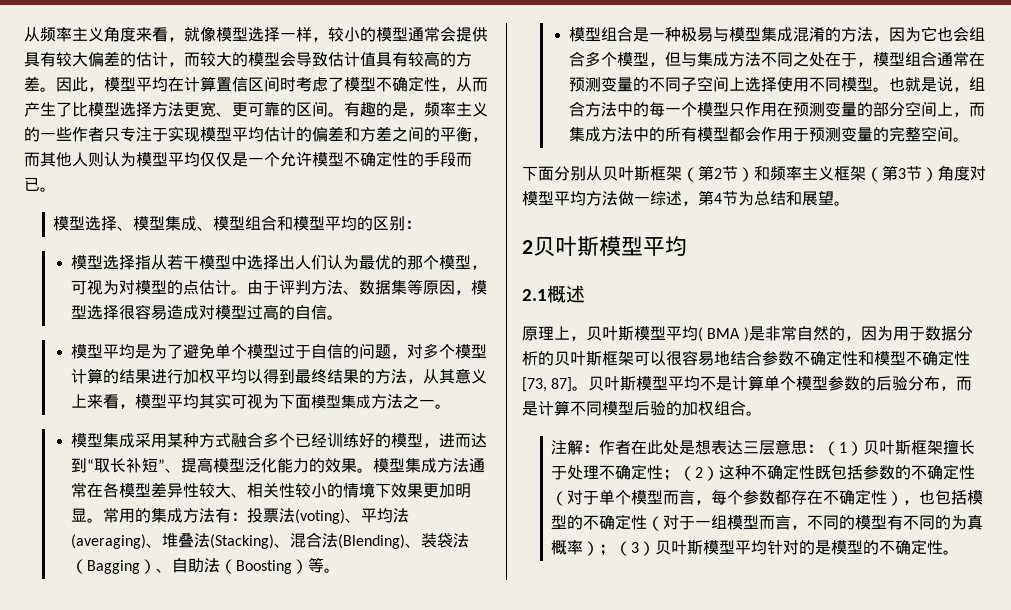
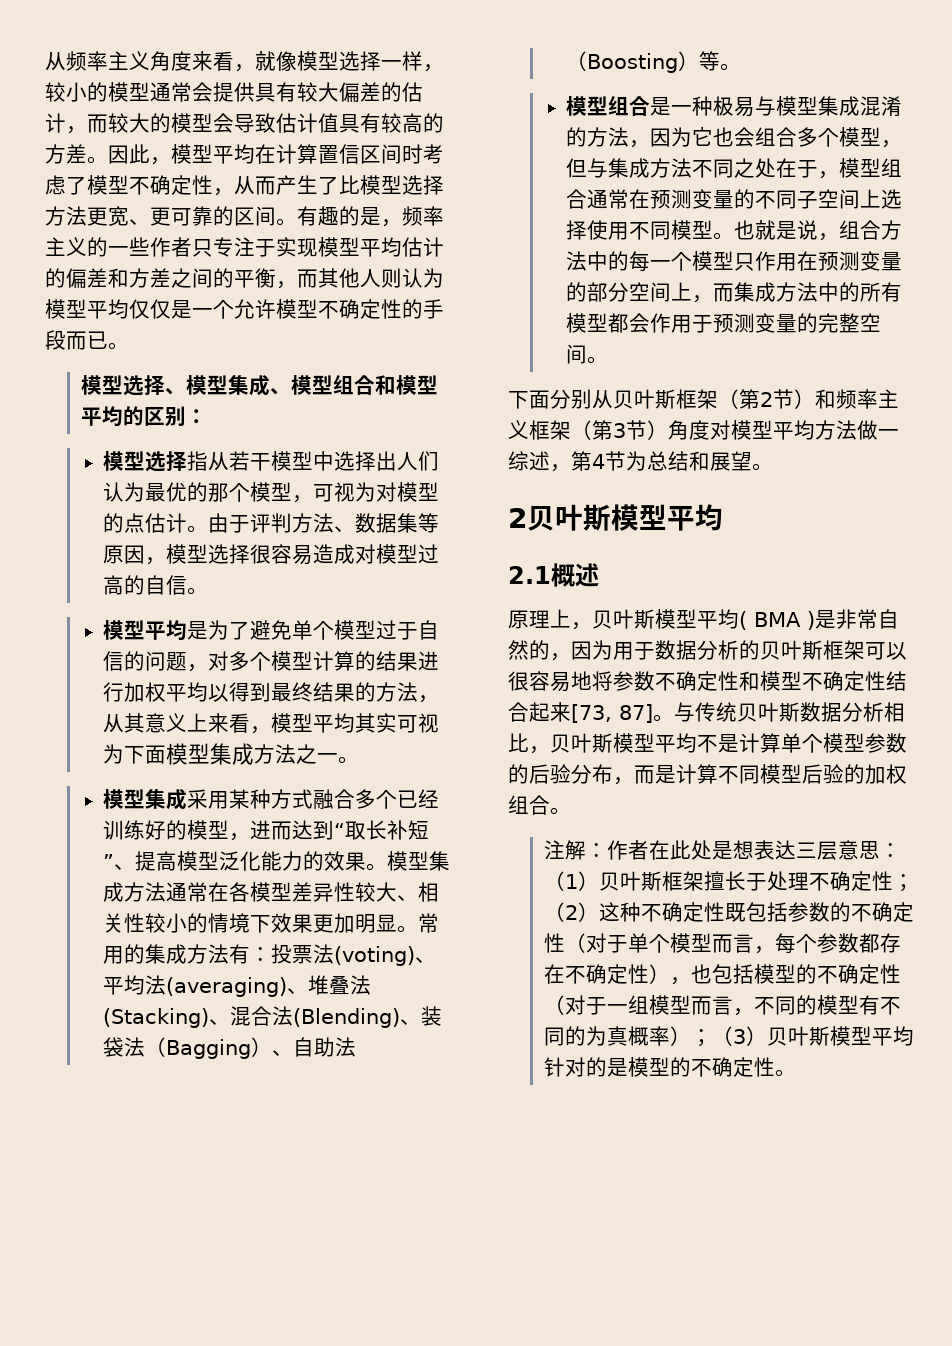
[730,350,762,366] 结合 -> [592,671,613,691] 将
(970, 358) none -> [886,671,907,691] [508,702,571,722] 结合起来
(589, 388) none -> [674,702,905,722] [508,733,550,754] 与传统贝叶斯数据分析相比，

